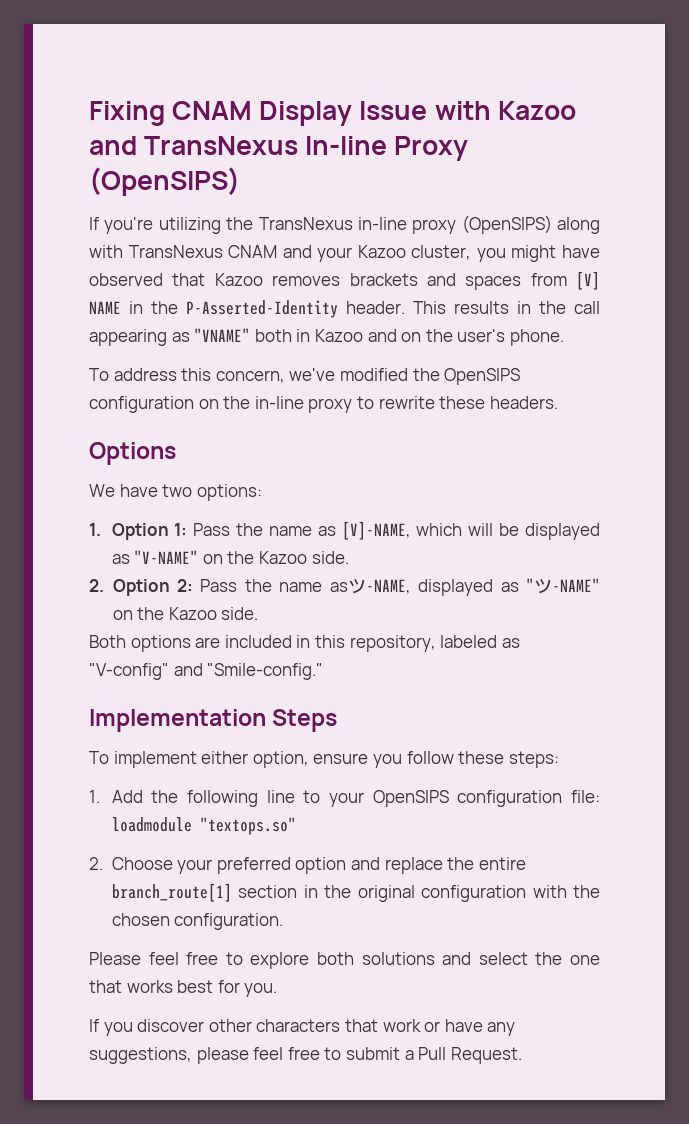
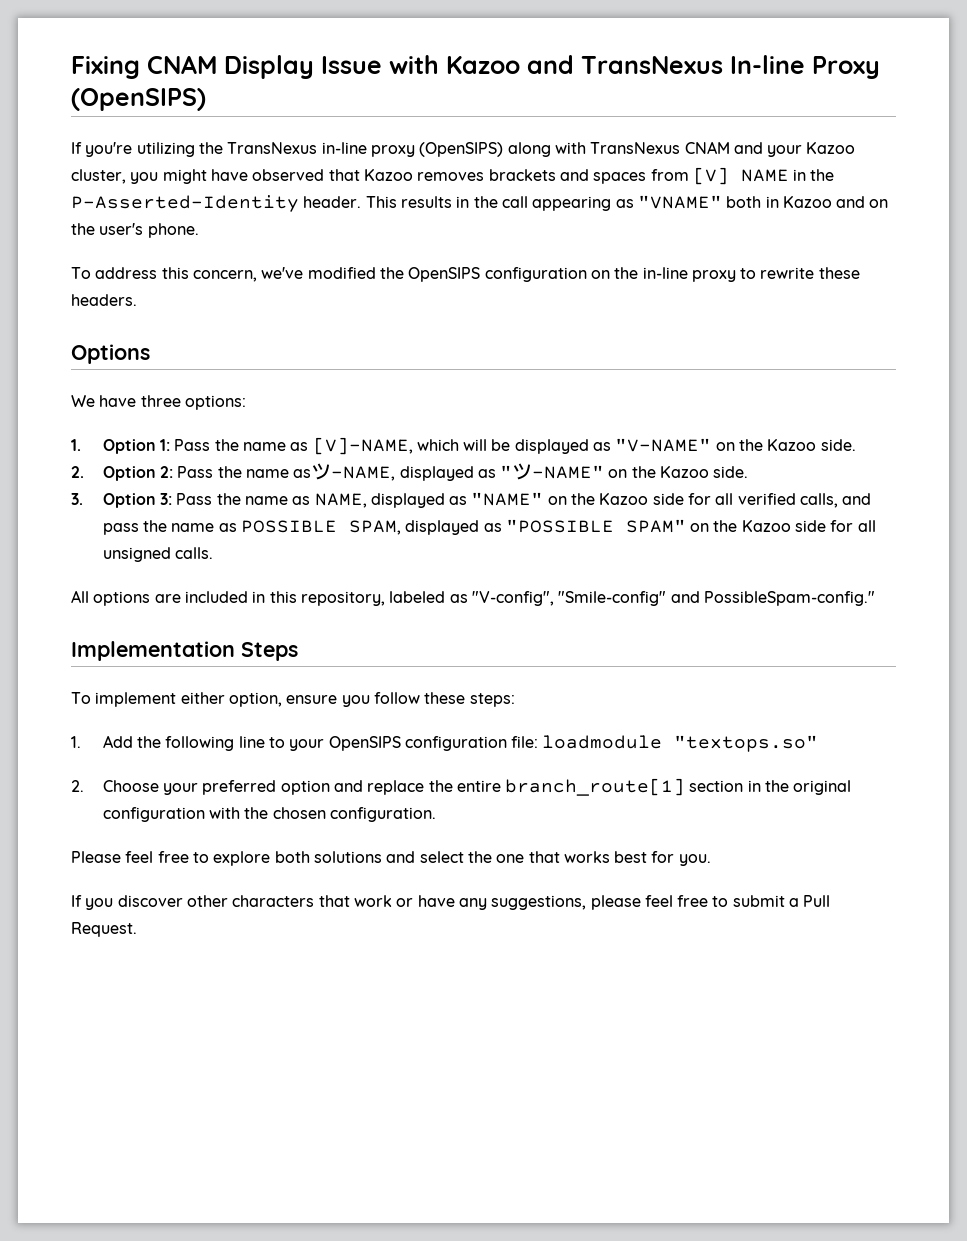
[162,484,193,497] two -> [140,395,181,407] three
[89,635,126,648] Both -> [71,492,872,508] [102,519,876,535] [102,547,213,562] [71,590,89,603] 3. Option 3: Pass the name as NAME, displayed as "NAME" on the Kazoo side for all verified calls, and pass the name as POSSIBLE SPAM, displayed as "POSSIBLE SPAM" on the Kazoo side for all unsigned calls. // All
[89,663,324,680] "V-config" and "Smile-config." -> [471,591,875,606] "V-config", "Smile-config" and PossibleSpam-config."

